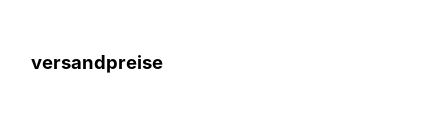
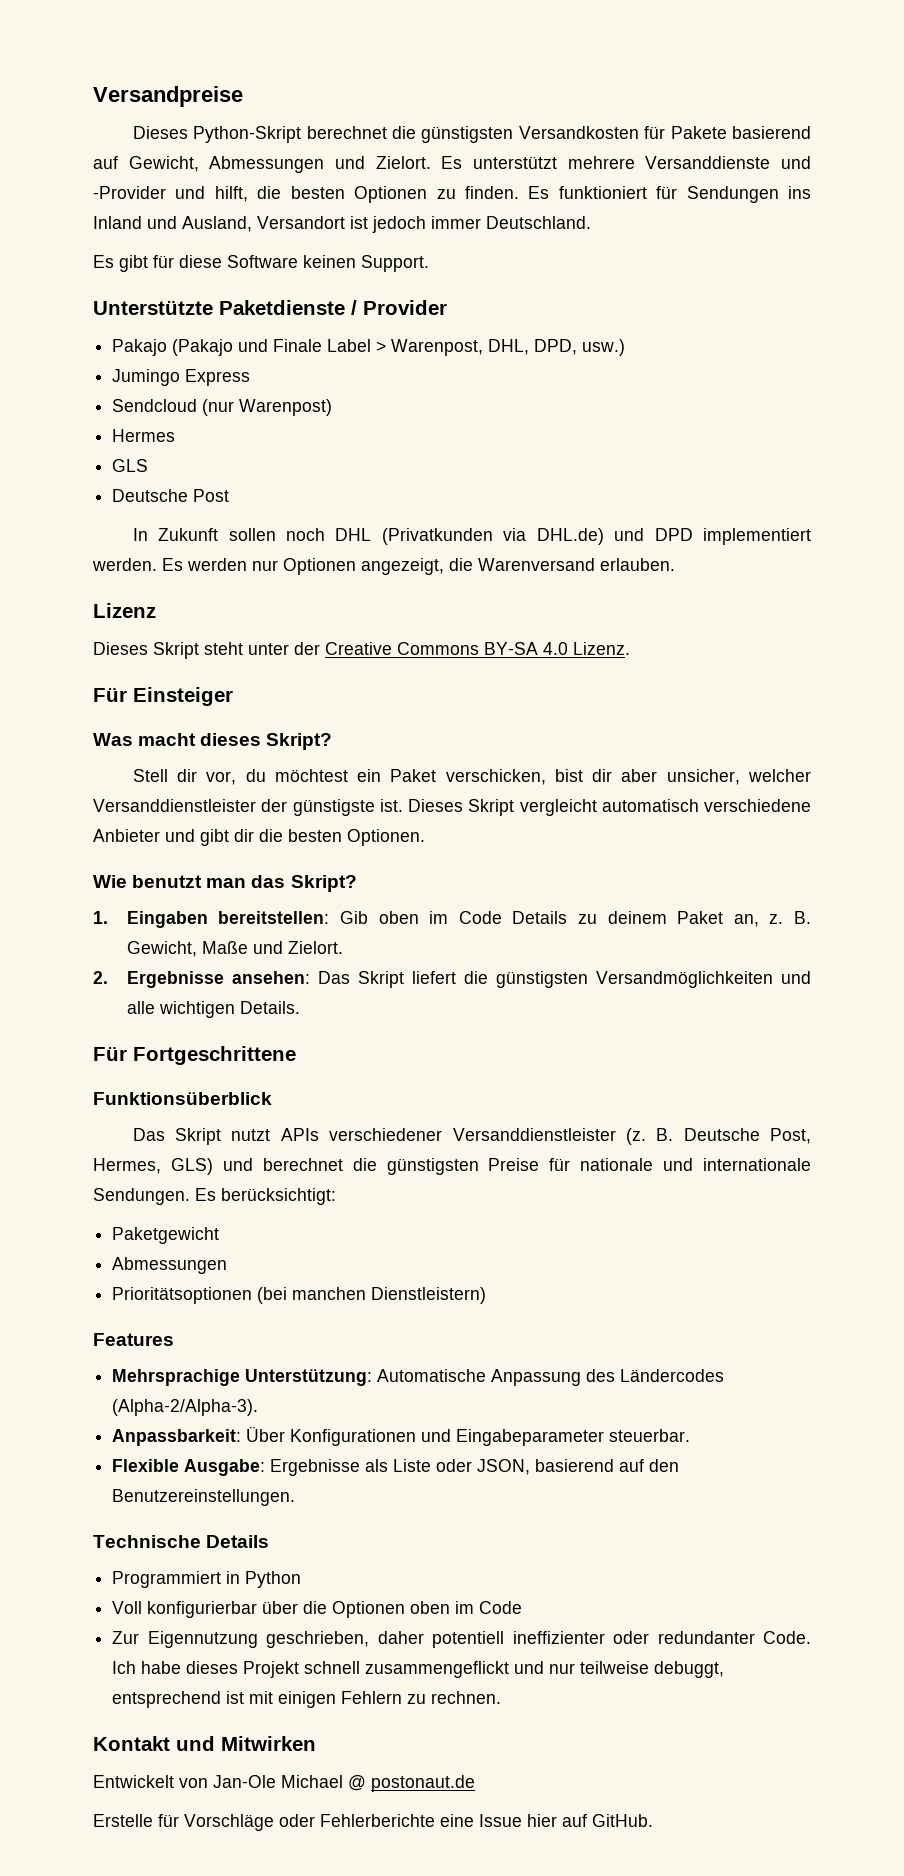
[31,55,163,73] versandpreise -> [93,86,243,107] [132,126,811,143] [93,156,811,173] [93,186,811,203] [93,216,591,233] [93,255,429,272] [93,300,447,315] [112,339,626,356] [112,369,251,386] [112,399,333,416] [112,429,176,442] [112,459,149,472] [112,489,230,502] [132,528,811,545] [92,558,675,575] [93,603,156,618] [93,642,630,659] [93,687,233,706] [93,733,333,750] [132,769,812,785] [93,799,811,816] [93,829,425,846] [93,875,357,892] [93,911,812,928] [126,941,343,957] [93,971,812,988] [126,1001,300,1018] [93,1046,296,1065] [93,1092,272,1105] [132,1128,811,1145] [93,1158,811,1175] [93,1188,336,1205] [112,1227,220,1244] [112,1257,228,1274] [112,1287,487,1304] [93,1333,174,1346] [112,1369,725,1386] [112,1399,259,1416] [112,1426,691,1446] [112,1459,680,1476] [112,1489,296,1506] [93,1535,270,1548] [112,1571,302,1588] [112,1601,523,1618] [112,1631,811,1648] [112,1661,725,1678] [112,1691,502,1708] [93,1736,316,1751] [93,1775,475,1792] [93,1814,653,1831] Versandpreise // Dieses Python-Skript berechnet die günstigsten Versandkosten für Pakete basierend auf Gewicht, Abmessungen und Zielort. Es unterstützt mehrere Versanddienste und -Provider und hilft, die besten Optionen zu finden. Es funktioniert für Sendungen ins Inland und Ausland, Versandort ist jedoch immer Deutschland. // Es gibt für diese Software keinen Support. // Unterstützte Paketdienste / Provider // Pakajo (Pakajo und Finale Label > Warenpost, DHL, DPD, usw.) // Jumingo Express // Sendcloud (nur Warenpost) // Hermes // GLS // Deutsche Post // In Zukunft sollen noch DHL (Privatkunden via DHL.de) und DPD implementiert werden. Es werden nur Optionen angezeigt, die Warenversand erlauben. // Lizenz // Dieses Skript steht unter der Creative Commons BY-SA 4.0 Lizenz. // Für Einsteiger // Was macht dieses Skript? // Stell dir vor, du möchtest ein Paket verschicken, bist dir aber unsicher, welcher Versanddienstleister der günstigste ist. Dieses Skript vergleicht automatisch verschiedene Anbieter und gibt dir die besten Optionen. // Wie benutzt man das Skript? // 1. Eingaben bereitstellen: Gib oben im Code Details zu deinem Paket an, z. B. Gewicht, Maße und Zielort. // 2. Ergebnisse ansehen: Das Skript liefert die günstigsten Versandmöglichkeiten und alle wichtigen Details. // Für Fortgeschrittene // Funktionsüberblick // Das Skript nutzt APIs verschiedener Versanddienstleister (z. B. Deutsche Post, Hermes, GLS) und berechnet die günstigsten Preise für nationale und internationale Sendungen. Es berücksichtigt: // Paketgewicht // Abmessungen // Prioritätsoptionen (bei manchen Dienstleistern) // Features // Mehrsprachige Unterstützung: Automatische Anpassung des Ländercodes (Alpha-2/Alpha-3). // Anpassbarkeit: Über Konfigurationen und Eingabeparameter steuerbar. // Flexible Ausgabe: Ergebnisse als Liste oder JSON, basierend auf den Benutzereinstellungen. // Technische Details // Programmiert in Python // Voll konfigurierbar über die Optionen oben im Code // Zur Eigennutzung geschrieben, daher potentiell ineffizienter oder redundanter Code. Ich habe dieses Projekt schnell zusammengeflickt und nur teilweise debuggt, entsprechend ist mit einigen Fehlern zu rechnen. // Kontakt und Mitwirken // Entwickelt von Jan-Ole Michael @ postonaut.de // Erstelle für Vorschläge oder Fehlerberichte eine Issue hier auf GitHub.

